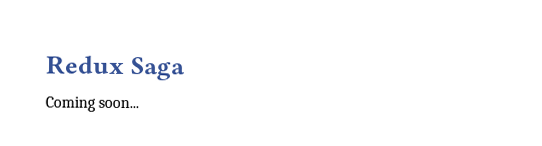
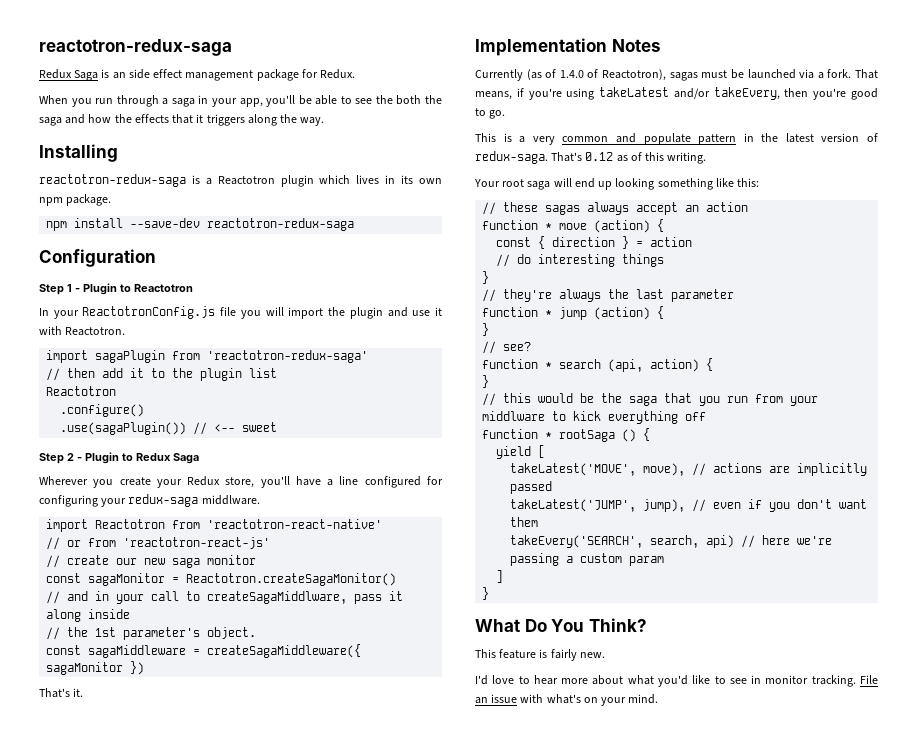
[45,55,187,81] [45,96,140,112] Redux Saga // Coming soon... -> [39,39,232,56] [39,69,356,81] [39,95,442,107] [39,114,325,126] [39,144,118,162] [39,174,443,187] [39,194,112,206] [46,218,355,231] [39,249,156,267] [39,283,193,295] [39,306,443,319] [39,326,126,336] [46,350,369,363] [46,368,278,381] [46,386,117,396] [60,404,145,417] [60,422,278,435] [39,452,199,464] [39,476,443,488] [39,494,260,507] [46,519,383,532] [46,537,271,550] [46,555,257,568] [46,573,397,586] [46,591,404,604] [46,609,131,622] [46,627,257,640] [46,644,362,658] [46,661,145,675] [39,688,84,698] [475,38,661,56] [475,69,879,81] [475,87,878,100] [475,108,506,119] [475,133,878,145] [475,151,707,164] [474,178,760,190] [482,202,749,215] [482,219,665,233] [496,236,693,249] [496,254,665,267] [482,271,490,284] [482,289,735,302] [482,306,665,320] [482,323,490,336] [482,341,532,354] [482,358,714,372] [482,375,490,388] [482,393,819,406] [482,411,707,424] [482,428,651,442] [496,445,546,459] [510,463,868,476] [510,481,553,494] [510,499,868,512] [510,517,539,527] [510,535,833,548] [510,553,665,566] [496,570,504,583] [482,587,490,600] [475,618,647,632] [475,649,605,661] [475,675,878,687] [475,694,659,706] reactotron-redux-saga // Redux Saga is an side effect management package for Redux. // When you run through a saga in your app, you'll be able to see the both the saga and how the effects that it triggers along the way. // Installing // reactotron-redux-saga is a Reactotron plugin which lives in its own npm package. // npm install --save-dev reactotron-redux-saga // Configuration // Step 1 - Plugin to Reactotron // In your ReactotronConfig.js file you will import the plugin and use it with Reactotron. // import sagaPlugin from 'reactotron-redux-saga' // // then add it to the plugin list // Reactotron // .configure() // .use(sagaPlugin()) // <-- sweet // Step 2 - Plugin to Redux Saga // Wherever you create your Redux store, you'll have a line configured for configuring your redux-saga middlware. // import Reactotron from 'reactotron-react-native' // // or from 'reactotron-react-js' // // create our new saga monitor // const sagaMonitor = Reactotron.createSagaMonitor() // // and in your call to createSagaMiddlware, pass it along inside // // the 1st parameter's object. // const sagaMiddleware = createSagaMiddleware({ sagaMonitor }) // That's it. // Implementation Notes // Currently (as of 1.4.0 of Reactotron), sagas must be launched via a fork. That means, if you're using takeLatest and/or takeEvery, then you're good to go. // This is a very common and populate pattern in the latest version of redux-saga. That's 0.12 as of this writing. // Your root saga will end up looking something like this: // // these sagas always accept an action // function * move (action) { // const { direction } = action // // do interesting things // } // // they're always the last parameter // function * jump (action) { // } // // see? // function * search (api, action) { // } // // this would be the saga that you run from your middlware to kick everything off // function * rootSaga () { // yield [ // takeLatest('MOVE', move), // actions are implicitly passed // takeLatest('JUMP', jump), // even if you don't want them // takeEvery('SEARCH', search, api) // here we're passing a custom param // ] // } // What Do You Think? // This feature is fairly new. // I'd love to hear more about what you'd like to see in monitor tracking. File an issue with what's on your mind.

